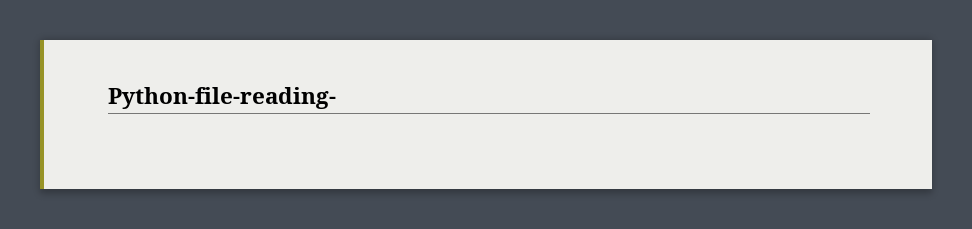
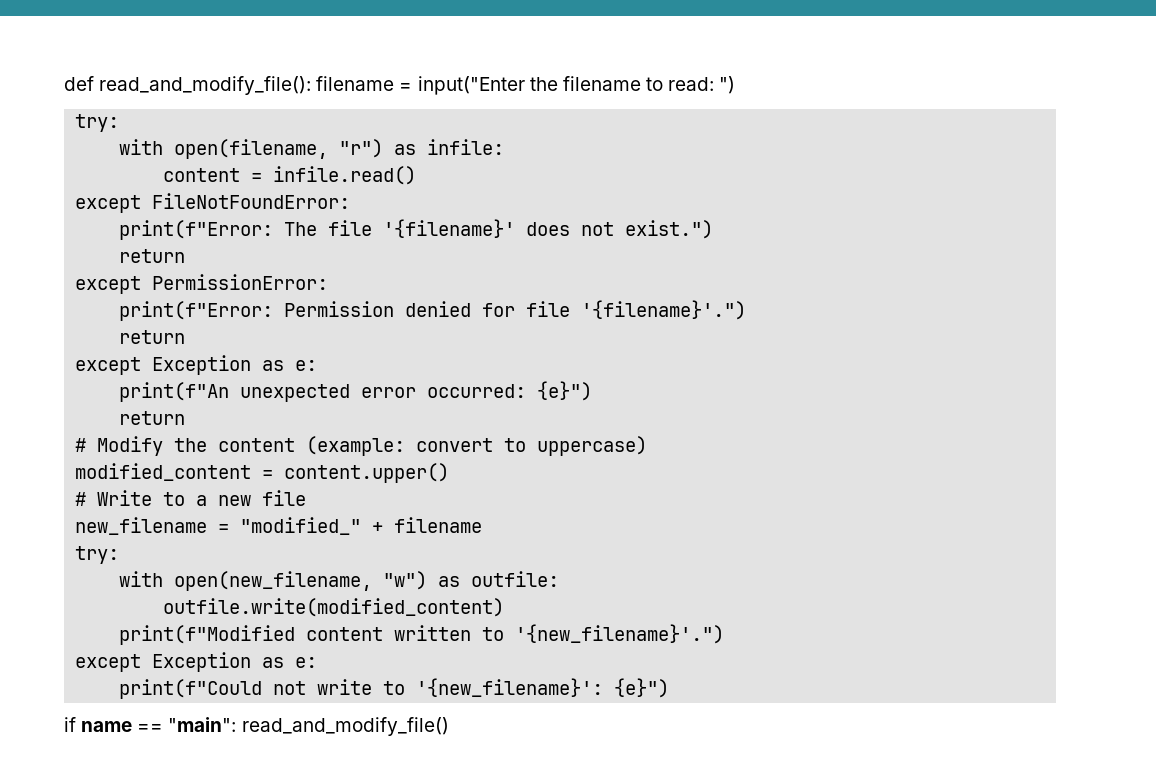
[108,87,336,109] Python-file-reading- -> [64,76,736,95] [75,114,120,132] [119,139,505,159] [163,166,417,185] [75,193,351,213] [119,219,714,240] [119,249,186,263] [75,274,329,294] [119,300,747,321] [119,330,186,344] [75,355,318,375] [119,381,593,402] [119,411,186,425] [75,436,648,456] [75,463,450,483] [75,490,307,506] [75,517,483,535] [75,546,120,564] [119,571,560,591] [163,598,505,617] [119,624,725,645] [75,652,318,672] [119,678,670,699] [64,717,449,736] def read_and_modify_file(): filename = input("Enter the filename to read: ") // try: // with open(filename, "r") as infile: // content = infile.read() // except FileNotFoundError: // print(f"Error: The file '{filename}' does not exist.") // return // except PermissionError: // print(f"Error: Permission denied for file '{filename}'.") // return // except Exception as e: // print(f"An unexpected error occurred: {e}") // return // # Modify the content (example: convert to uppercase) // modified_content = content.upper() // # Write to a new file // new_filename = "modified_" + filename // try: // with open(new_filename, "w") as outfile: // outfile.write(modified_content) // print(f"Modified content written to '{new_filename}'.") // except Exception as e: // print(f"Could not write to '{new_filename}': {e}") // if name == "main": read_and_modify_file()

